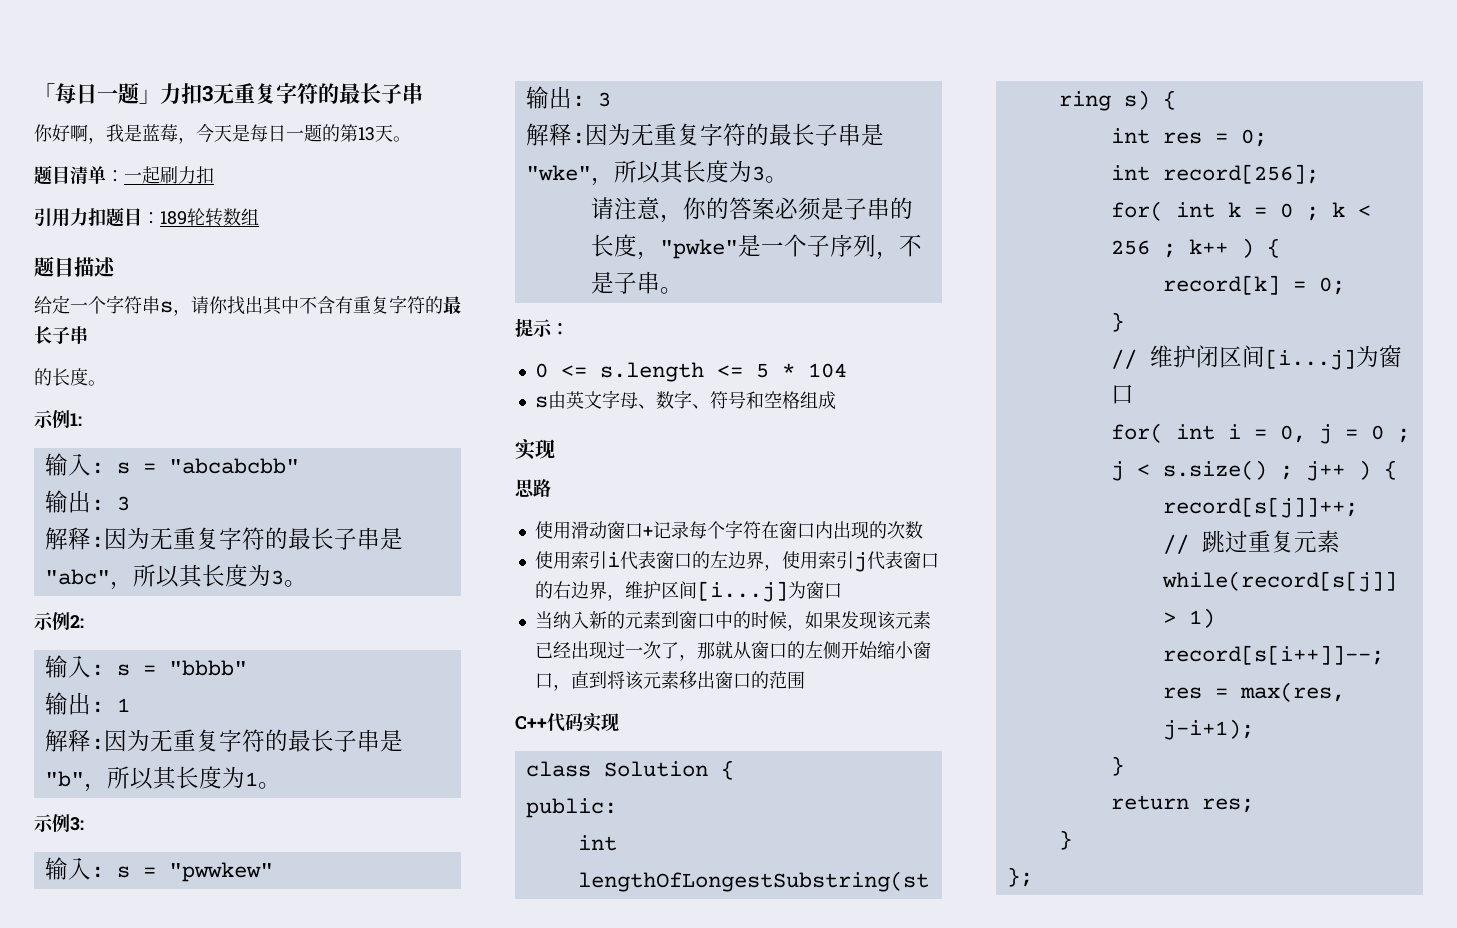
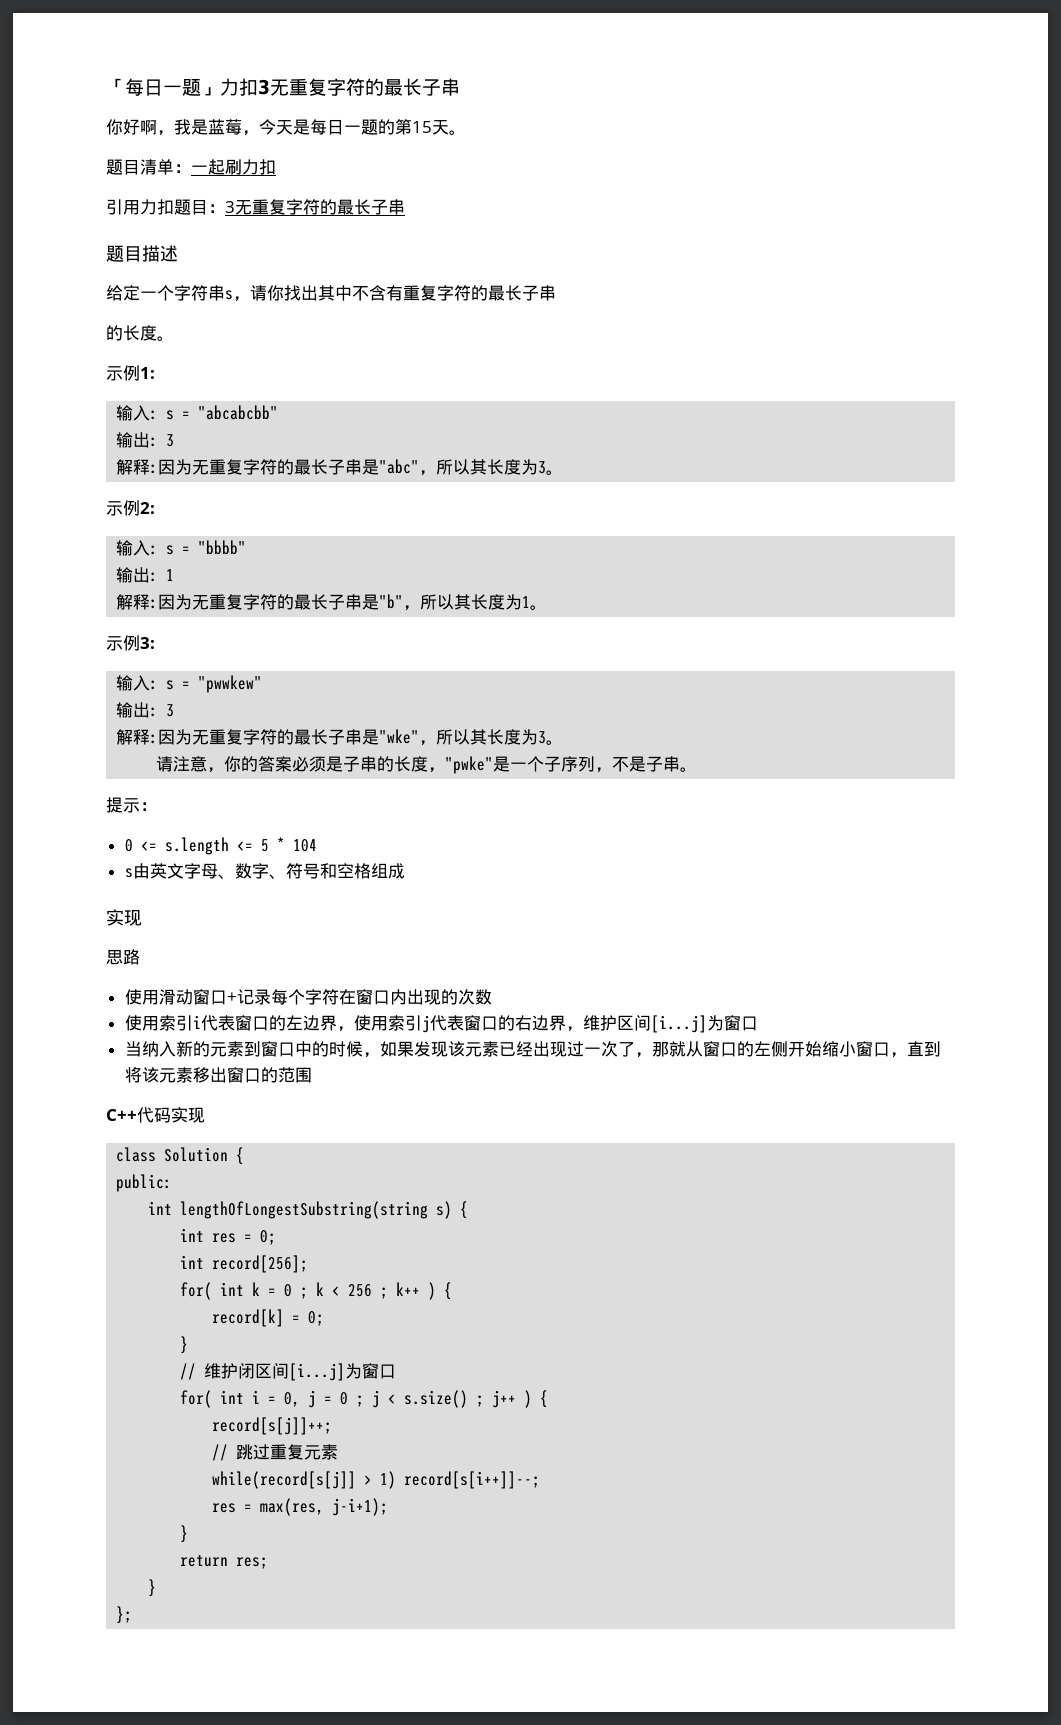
[358,127,375,141] 13 -> [412,121,432,133] 15
[160,208,259,227] 189轮转数组 -> [225,199,405,215] 3无重复字符的最长子串

